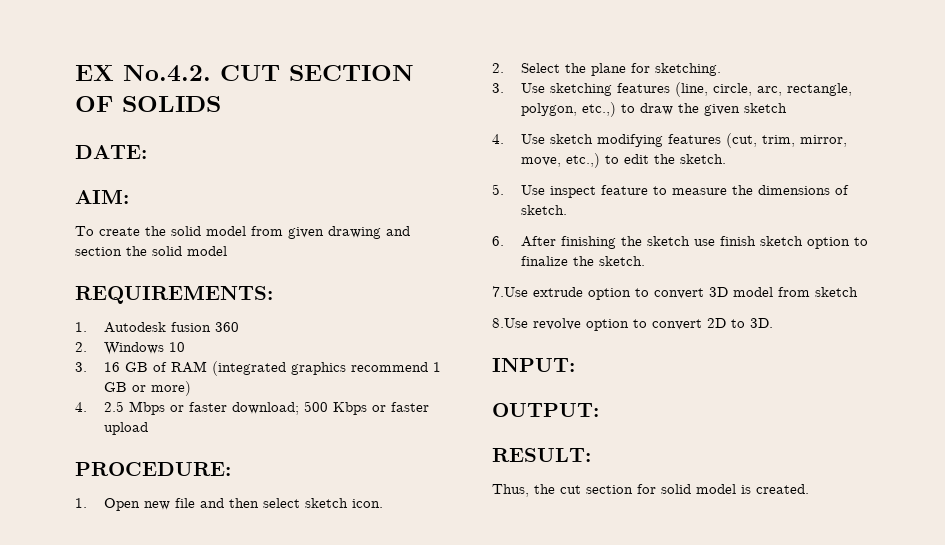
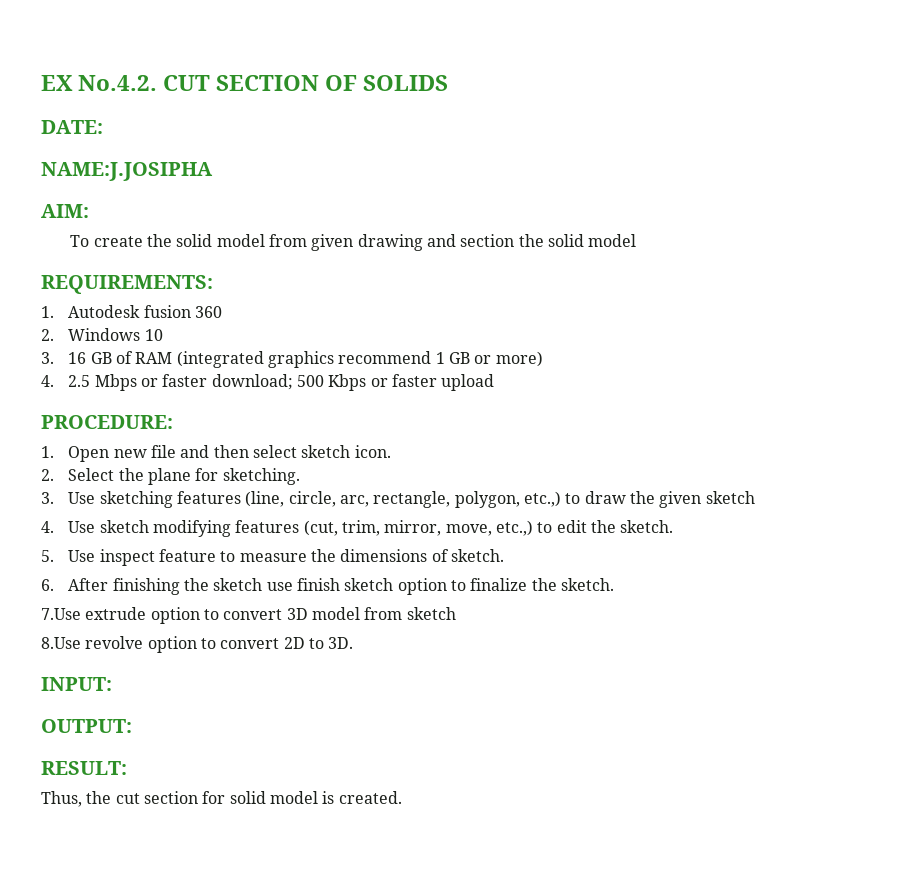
(147, 152) none -> [41,162,213,181] // NAME:J.JOSIPHA

